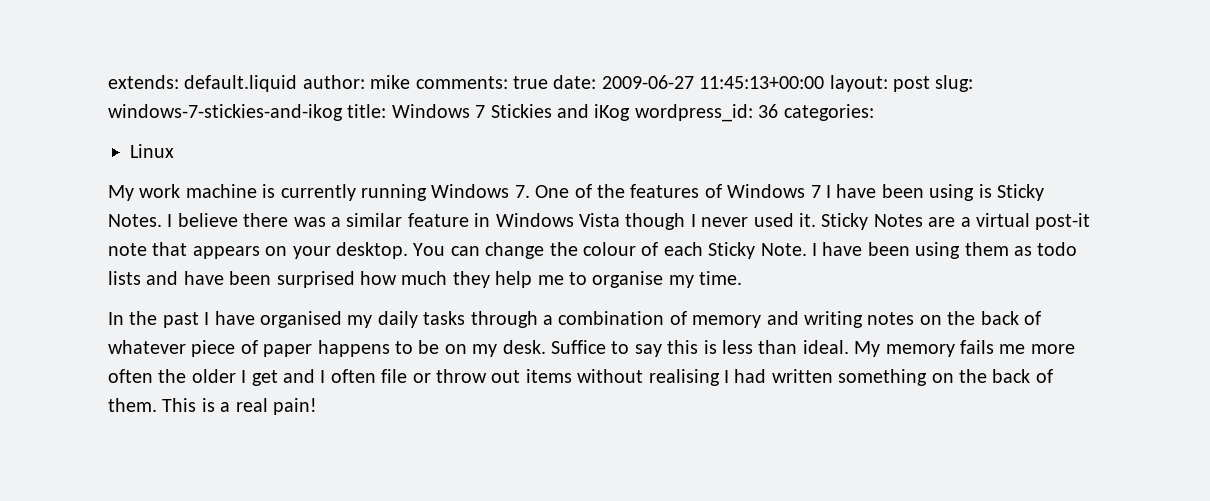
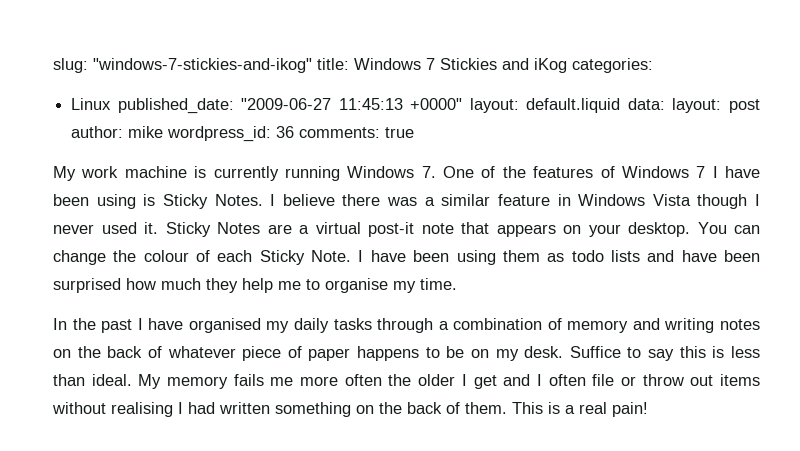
[108,75,974,92] [108,104,343,121] extends: default.liquid author: mike comments: true date: 2009-06-27 11:45:13+00:00 layout: post slug: windows-7-stickies-and-ikog -> [53,58,312,73] slug: "windows-7-stickies-and-ikog"
[634,104,779,122] wordpress_id: 36 -> (567, 65) none
(174, 151) none -> [117,98,760,114] [71,126,415,142] published_date: "2009-06-27 11:45:13 +0000" layout: default.liquid data: layout: post author: mike wordpress_id: 36 comments: true

